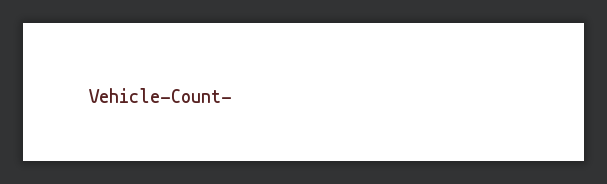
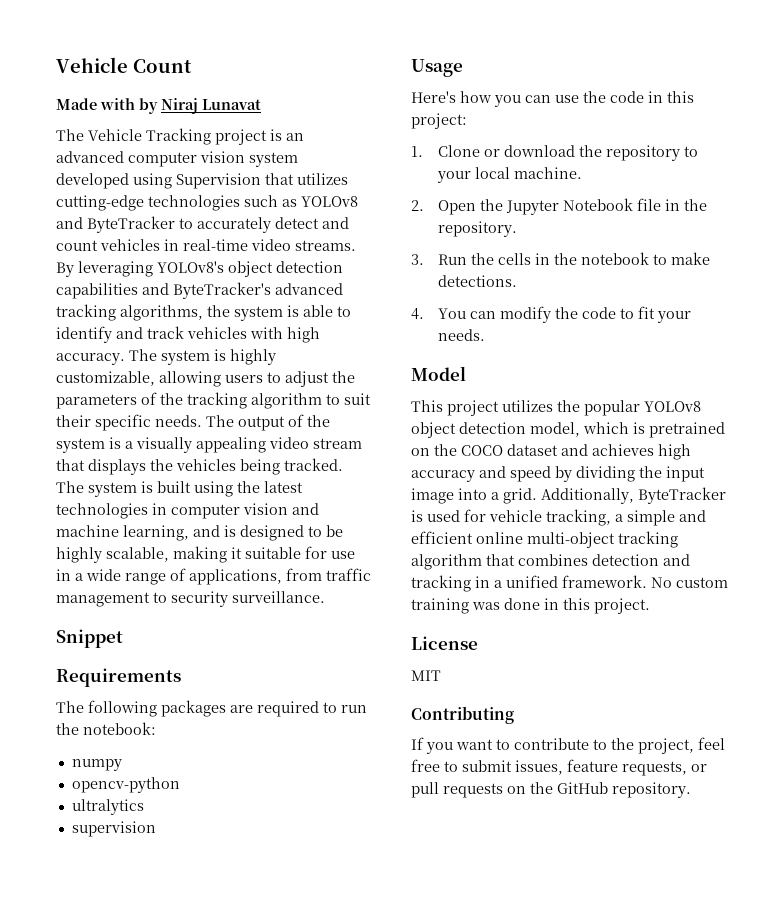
[89,88,232,103] Vehicle-Count- -> [56,57,192,73] [56,98,261,114] [56,128,304,145] [56,151,298,167] [56,173,348,189] [56,195,358,211] [56,216,349,233] [56,239,356,251] [56,261,343,277] [56,282,343,299] [56,304,351,321] [56,326,320,343] [56,349,276,365] [56,371,355,387] [56,392,371,409] [56,414,330,431] [56,437,362,453] [56,458,343,475] [56,481,303,497] [56,503,319,519] [56,525,343,541] [56,546,355,563] [56,568,371,585] [56,591,325,607] [56,629,123,648] [56,668,181,687] [56,700,367,717] [56,722,156,735] [71,759,122,771] [71,777,180,793] [71,799,144,815] [71,821,156,837] [411,59,463,77] [411,91,694,107] [411,113,467,129] [411,145,698,161] [436,167,582,183] [411,198,707,215] [437,221,517,237] [411,252,710,265] [437,275,517,287] [411,306,691,323] [437,329,485,341] [411,366,466,381] [411,400,701,416] [411,422,725,438] [411,444,691,460] [411,466,705,482] [411,487,726,504] [411,509,706,526] [411,531,678,548] [411,554,690,570] [411,575,728,592] [411,598,650,614] [411,636,478,650] [411,670,441,681] [411,706,514,724] [411,737,725,754] [411,759,707,776] [411,782,691,798] Vehicle Count // Made with by Niraj Lunavat // The Vehicle Tracking project is an advanced computer vision system developed using Supervision that utilizes cutting-edge technologies such as YOLOv8 and ByteTracker to accurately detect and count vehicles in real-time video streams. By leveraging YOLOv8's object detection capabilities and ByteTracker's advanced tracking algorithms, the system is able to identify and track vehicles with high accuracy. The system is highly customizable, allowing users to adjust the parameters of the tracking algorithm to suit their specific needs. The output of the system is a visually appealing video stream that displays the vehicles being tracked. The system is built using the latest technologies in computer vision and machine learning, and is designed to be highly scalable, making it suitable for use in a wide range of applications, from traffic management to security surveillance. // Snippet // Requirements // The following packages are required to run the notebook: // numpy // opencv-python // ultralytics // supervision // Usage // Here's how you can use the code in this project: // 1. Clone or download the repository to your local machine. // 2. Open the Jupyter Notebook file in the repository. // 3. Run the cells in the notebook to make detections. // 4. You can modify the code to fit your needs. // Model // This project utilizes the popular YOLOv8 object detection model, which is pretrained on the COCO dataset and achieves high accuracy and speed by dividing the input image into a grid. Additionally, ByteTracker is used for vehicle tracking, a simple and efficient online multi-object tracking algorithm that combines detection and tracking in a unified framework. No custom training was done in this project. // License // MIT // Contributing // If you want to contribute to the project, feel free to submit issues, feature requests, or pull requests on the GitHub repository.

